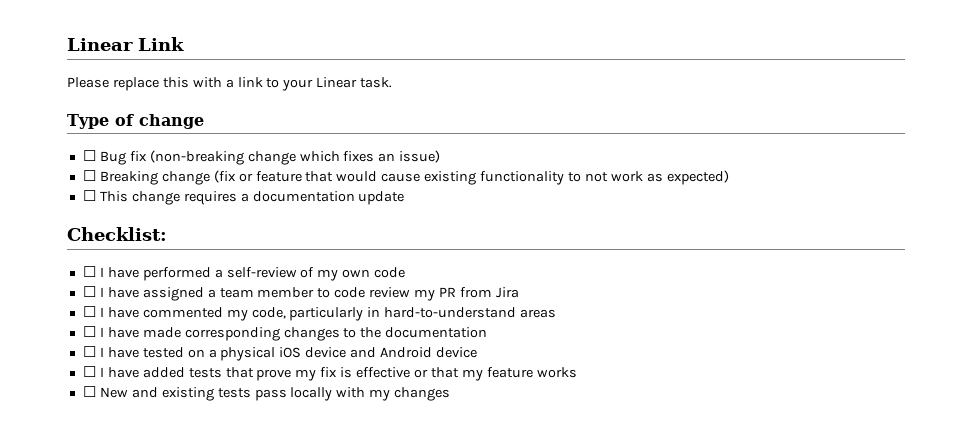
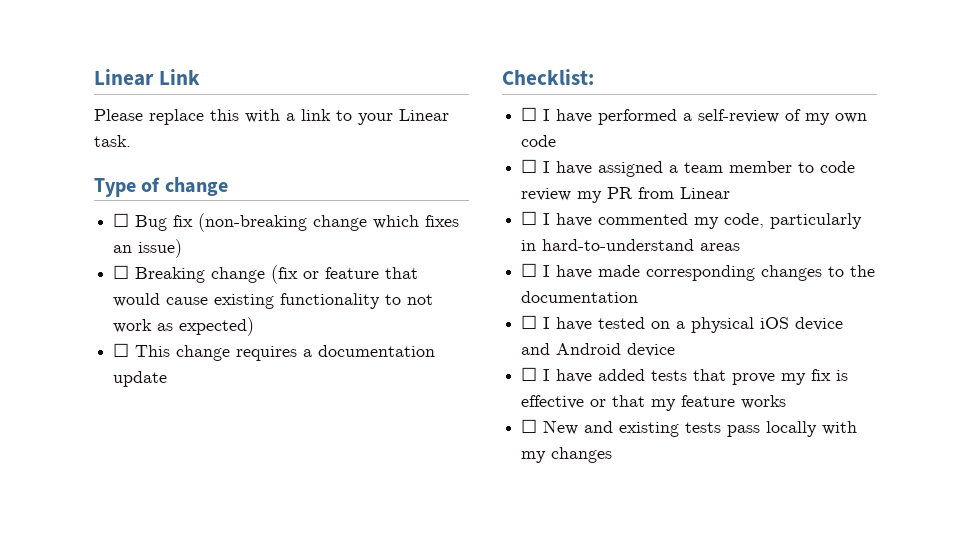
[495,287,519,298] Jira -> [680,187,731,199] Linear

